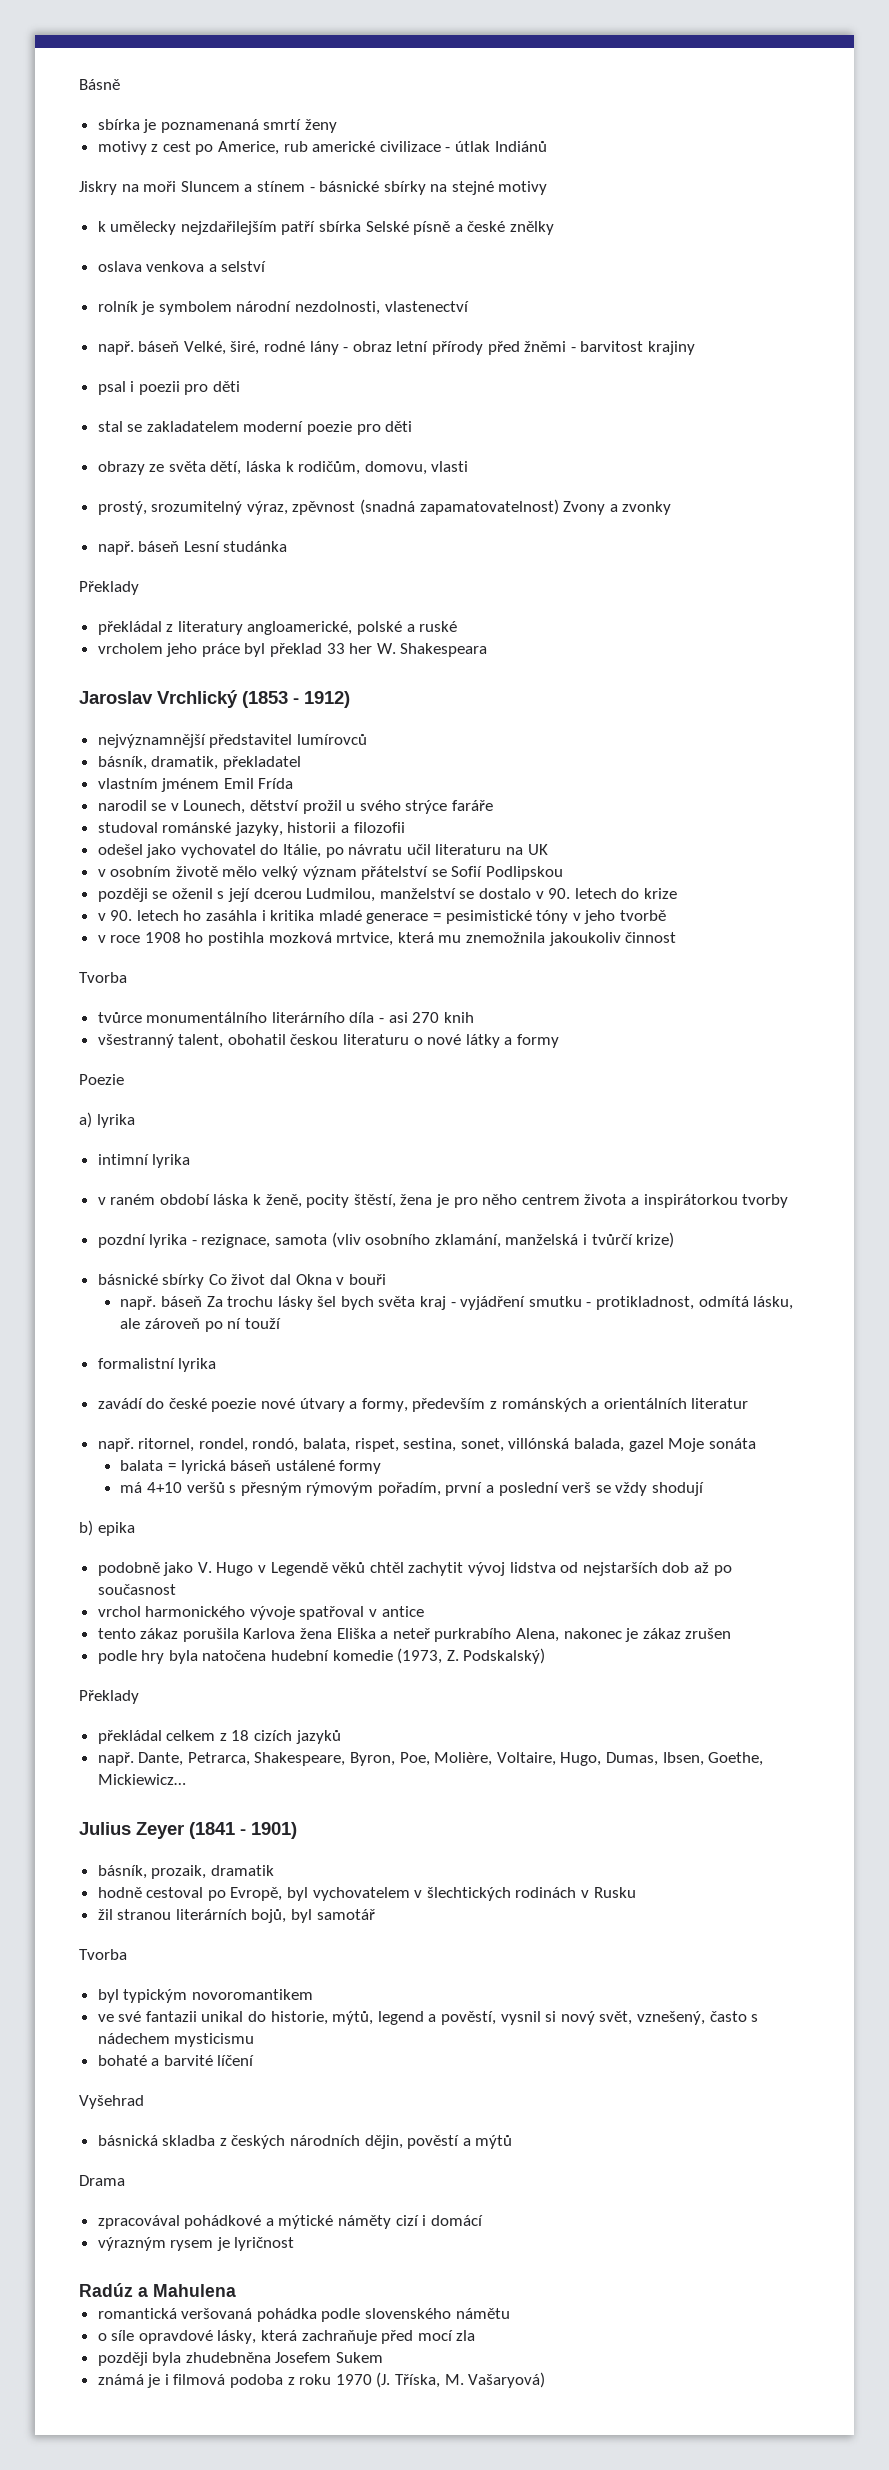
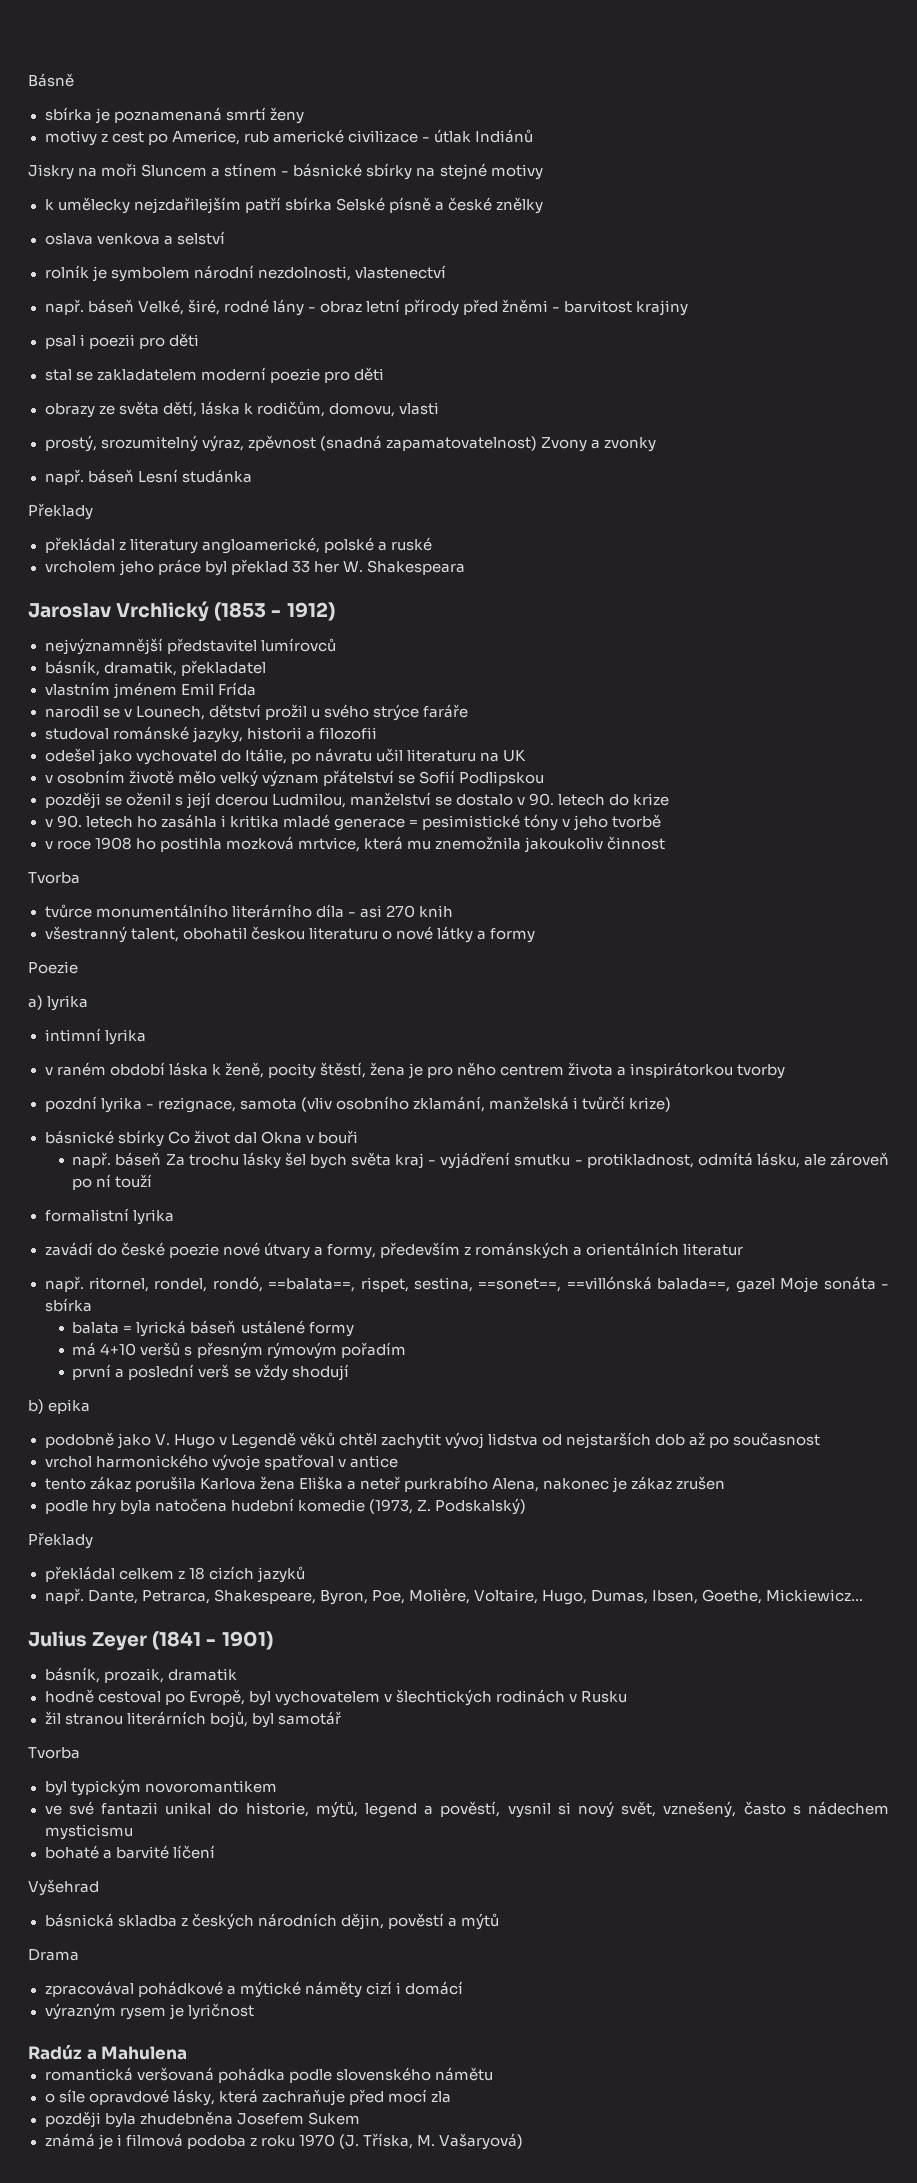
[303,1438,351,1452] balata, -> [268,1278,356,1292] ==balata==,
[460,1438,625,1452] sonet, villónská balada, -> [478,1276,731,1292] ==sonet==, ==villónská balada==,
(756, 1443) none -> [880,1284,889,1289] [44,1298,92,1312] - sbírka
[377,1482,441,1496] pořadím, -> [340,1342,406,1358] pořadím //

